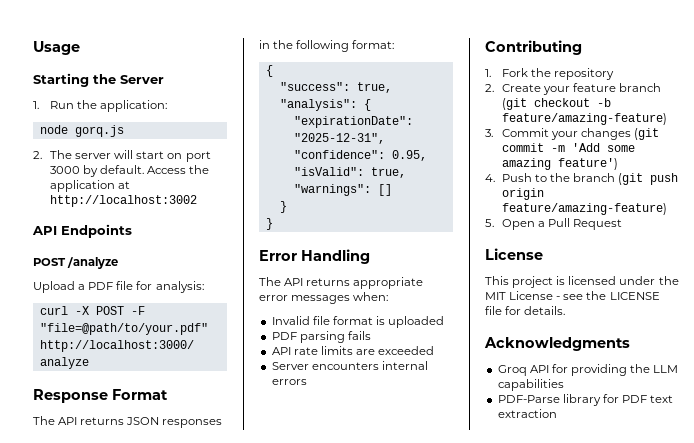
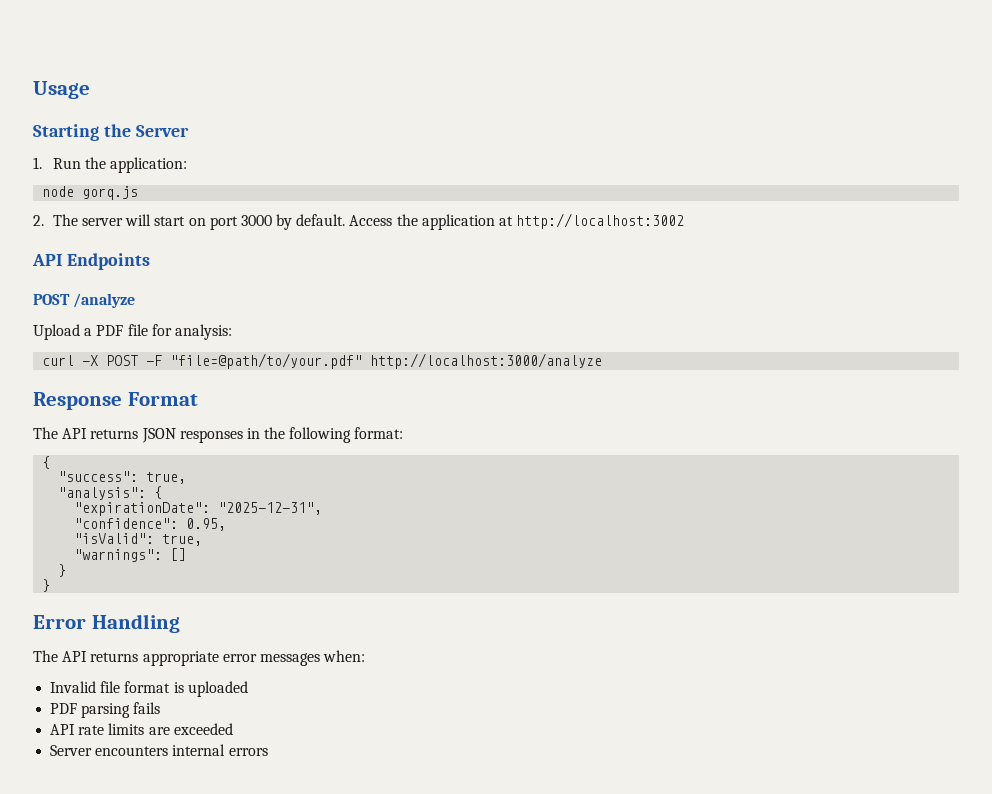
[485,40,582,55] [485,68,615,80] [485,83,662,95] [502,98,612,110] [502,113,668,125] [485,128,660,140] [502,143,636,152] [502,158,619,170] [485,173,679,185] [502,188,545,200] [502,203,668,215] [485,218,623,230] [485,248,543,260] [485,276,679,288] [485,291,660,300] [485,306,566,315] [484,337,630,351] [497,364,679,376] [497,379,564,391] [497,394,674,406] [497,409,557,418] // Contributing // 1. Fork the repository // 2. Create your feature branch (git checkout -b feature/amazing-feature) // 3. Commit your changes (git commit -m 'Add some amazing feature') // 4. Push to the branch (git push origin feature/amazing-feature) // 5. Open a Pull Request // License // This project is licensed under the MIT License - see the LICENSE file for details. // Acknowledgments // Groq API for providing the LLM capabilities // PDF-Parse library for PDF text extraction -> (268, 752) none

